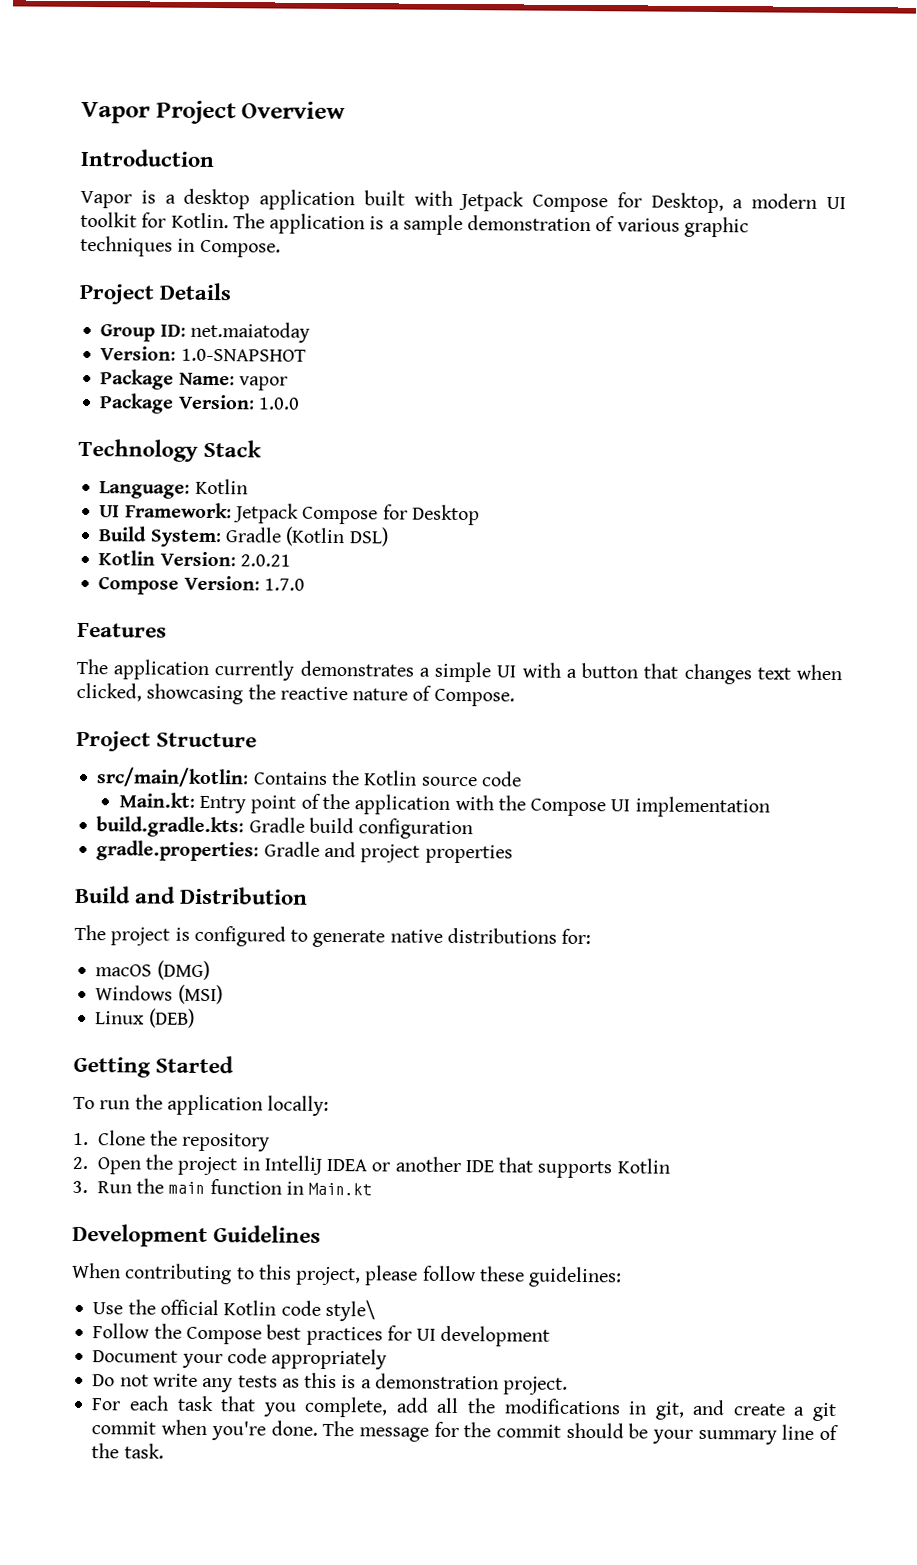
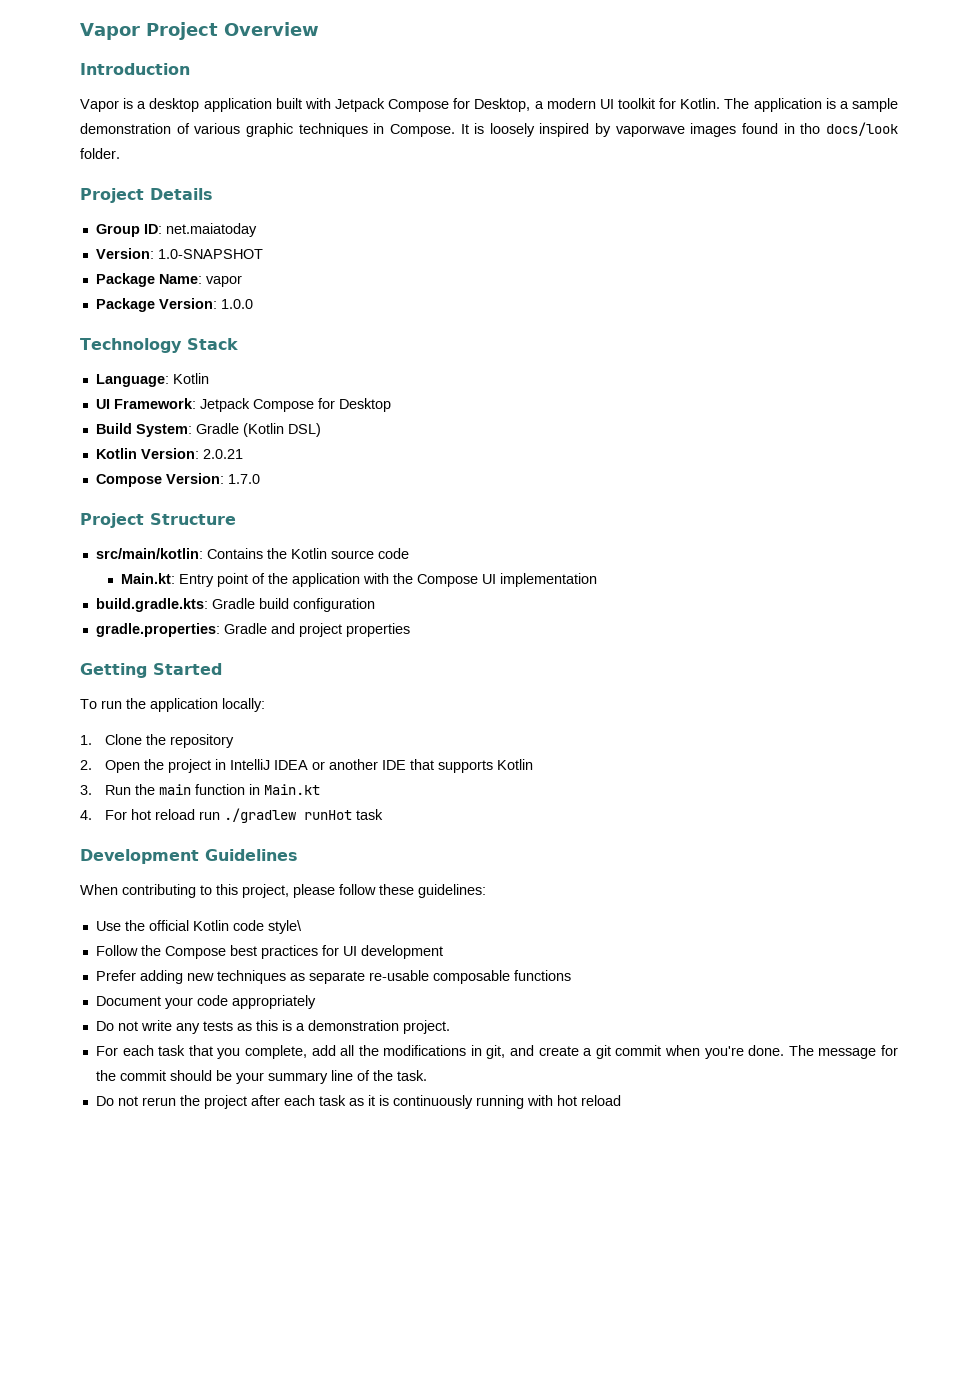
(281, 248) none -> [460,122,898,137] [80,148,120,159] It is loosely inspired by vaporwave images found in tho docs/look folder.
[77,622,167,638] [76,658,843,685] [76,682,515,707] // Features // The application currently demonstrates a simple UI with a button that changes text when clicked, showcasing the reactive nature of Compose. -> (260, 479) none
[75,885,309,905] [74,924,592,948] [95,960,210,981] [95,984,223,1005] [95,1008,195,1028] // Build and Distribution // The project is configured to generate native distributions for: // macOS (DMG) // Windows (MSI) // Linux (DEB) -> (410, 630) none
(373, 1189) none -> [80,808,383,823] // 4. For hot reload run ./gradlew runHot task
(551, 1336) none -> [95,970,571,984] // Prefer adding new techniques as separate re-usable composable functions
(164, 1451) none -> [95,1095,621,1109] // Do not rerun the project after each task as it is continuously running with hot reload

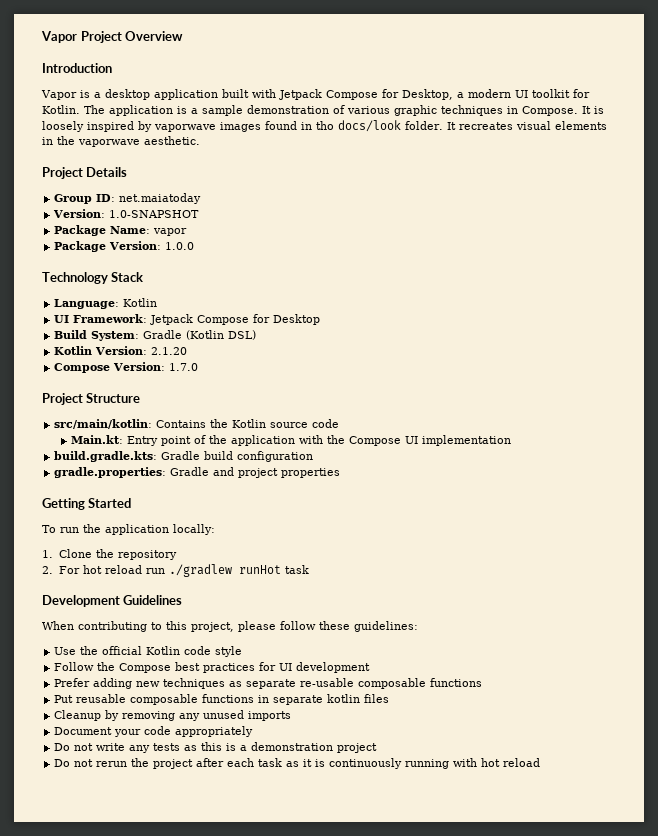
(120, 153) none -> [446,121,607,130] [42,136,200,147] It recreates visual elements in the vaporwave aesthetic.
[202,449,243,459] 2.0.21 -> [151,347,188,355] 2.1.20
[104,759,533,773] [80,784,320,795] [80,810,92,820] Open the project in IntelliJ IDEA or another IDE that supports Kotlin // 3. Run the main function in Main.kt // 4. -> (53, 570) none
[267,920,302,934] style\ -> [215,646,243,657] style
(571, 975) none -> [54,694,390,705] [54,710,292,721] // Put reusable composable functions in separate kotlin files // Cleanup by removing any unused imports
[402,1020,450,1034] [95,1045,898,1059] [95,1070,427,1084] project. // For each task that you complete, add all the modifications in git, and create a git commit when you're done. The message for the commit should be your summary line of the task. -> [337,743,378,753] project

